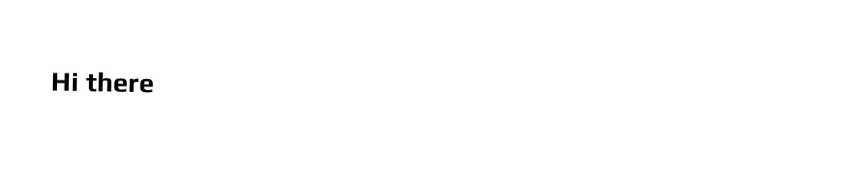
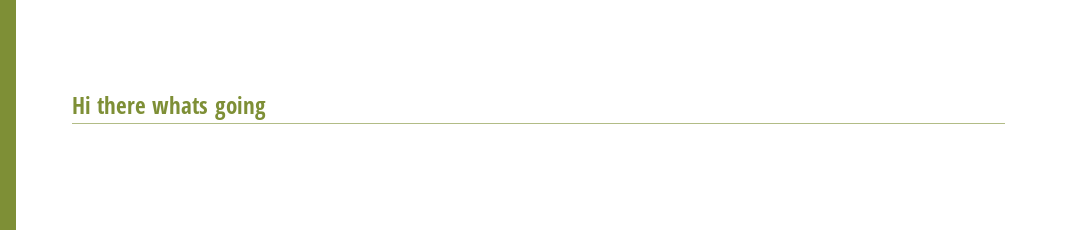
(156, 83) none -> [152,96,266,120] whats going

